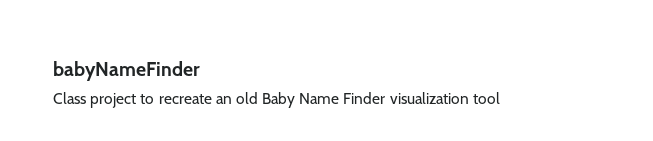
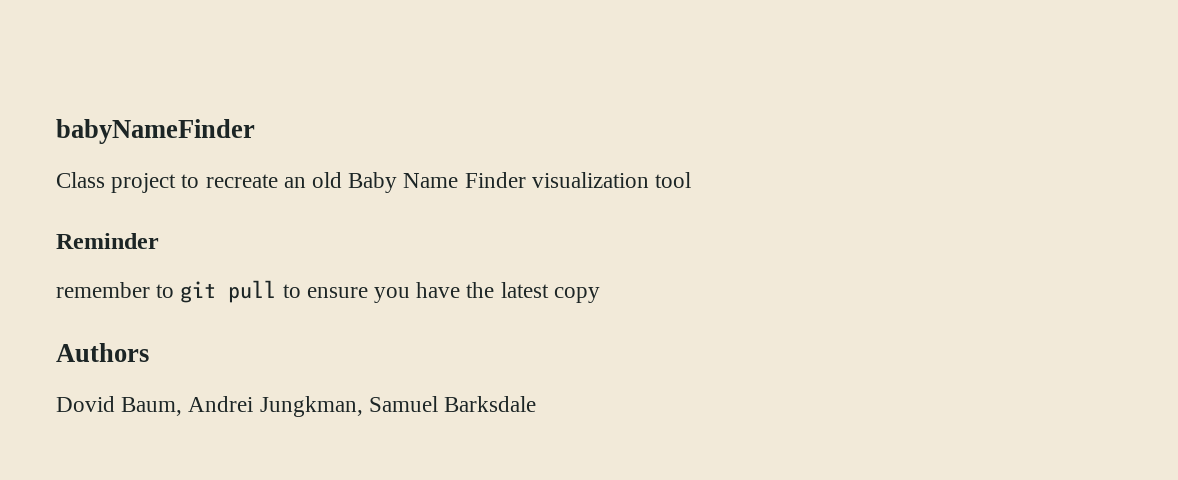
(500, 98) none -> [56,233,159,249] [56,280,600,303] [56,343,149,362] [56,396,537,417] // Reminder // remember to git pull to ensure you have the latest copy // Authors // Dovid Baum, Andrei Jungkman, Samuel Barksdale

